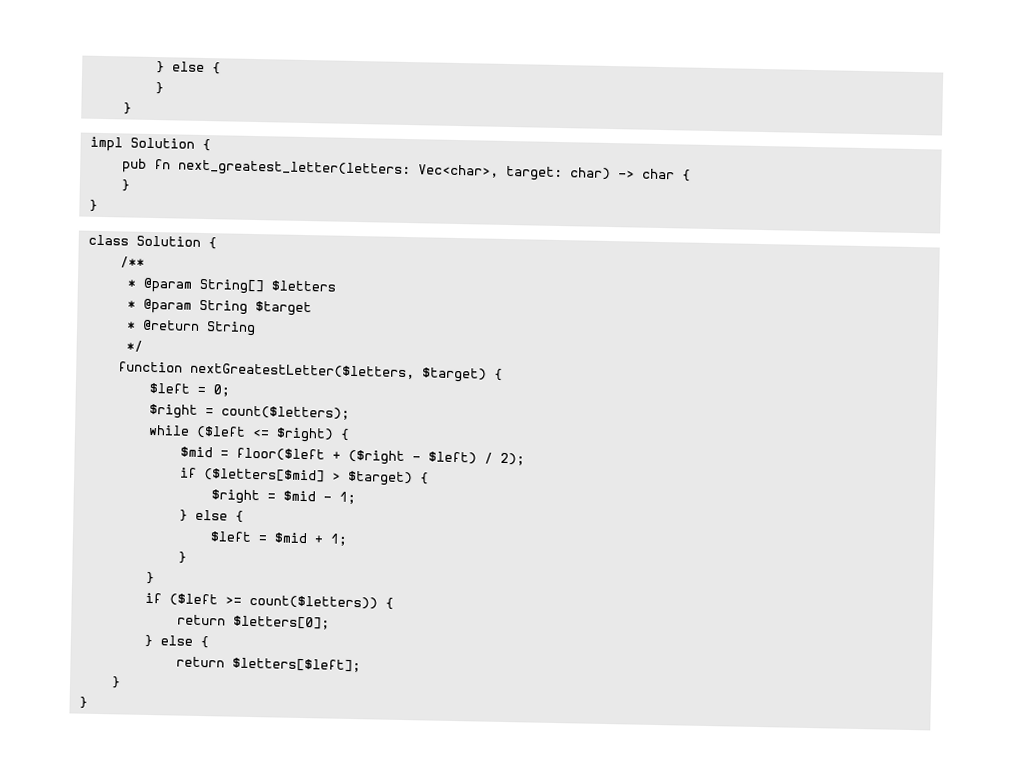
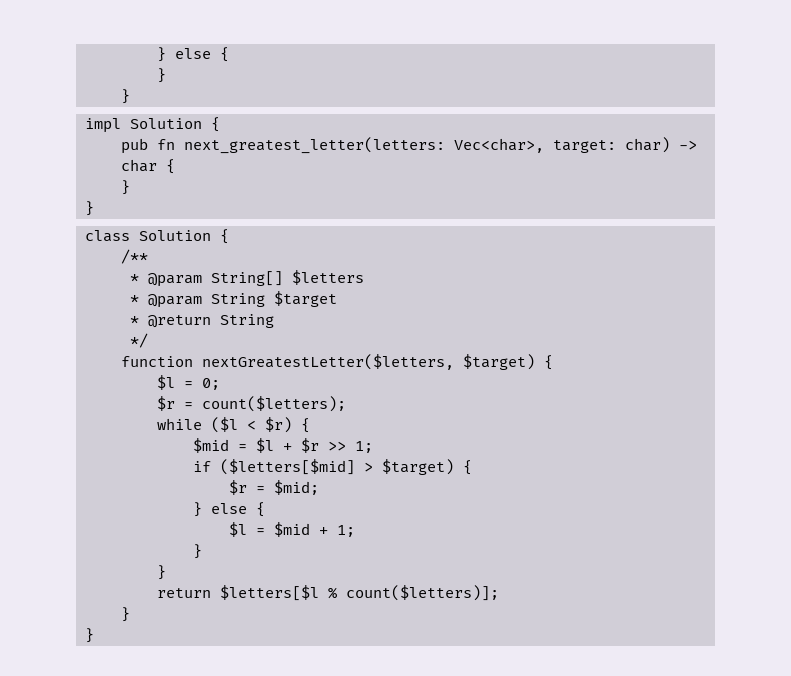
[148,382,190,394] $left -> [156,375,175,390] $l
[148,403,198,419] $right -> [156,396,175,411] $r
[195,425,334,443] ($left <= $right) -> [210,417,292,433] ($l < $r)
[235,447,525,466] floor($left + ($right - $left) / 2); -> [255,438,373,453] $l + $r >> 1;
[210,489,356,505] [178,509,244,523] [209,531,252,542] $right = $mid - 1; // } else { // $left -> [228,480,319,495] [192,502,265,517] [228,522,247,537] $r = $mid; // } else { // $l
[144,592,394,610] [176,614,330,630] [143,634,209,649] [175,656,361,673] if ($left >= count($letters)) { // return $letters[0]; // } else { // return $letters[$left]; -> [156,585,499,601] return $letters[$l % count($letters)];

